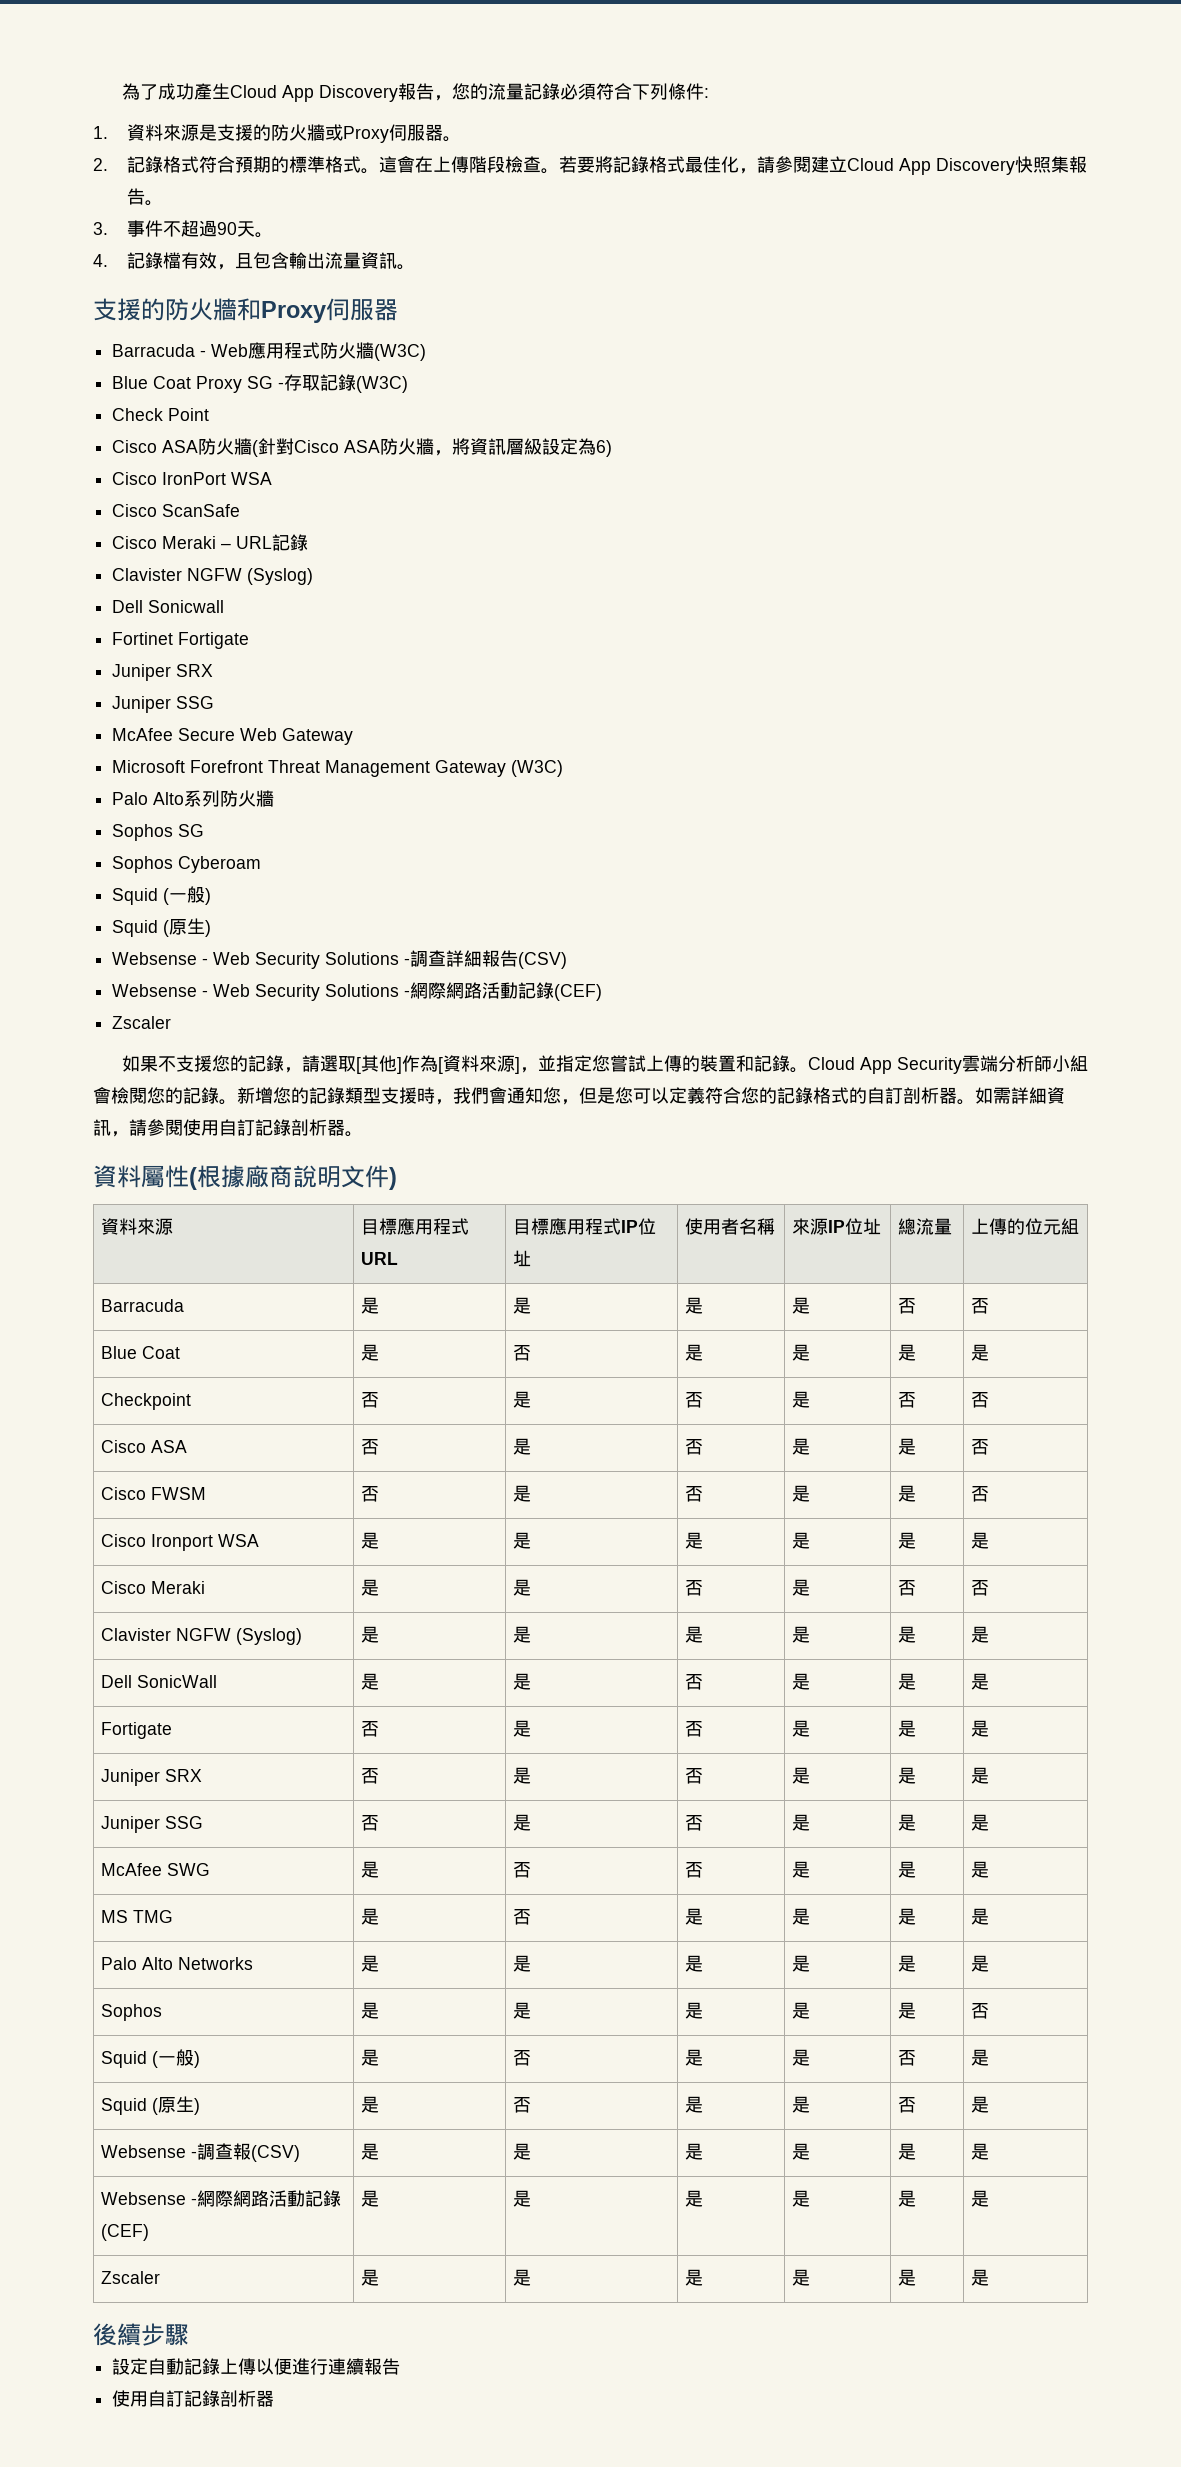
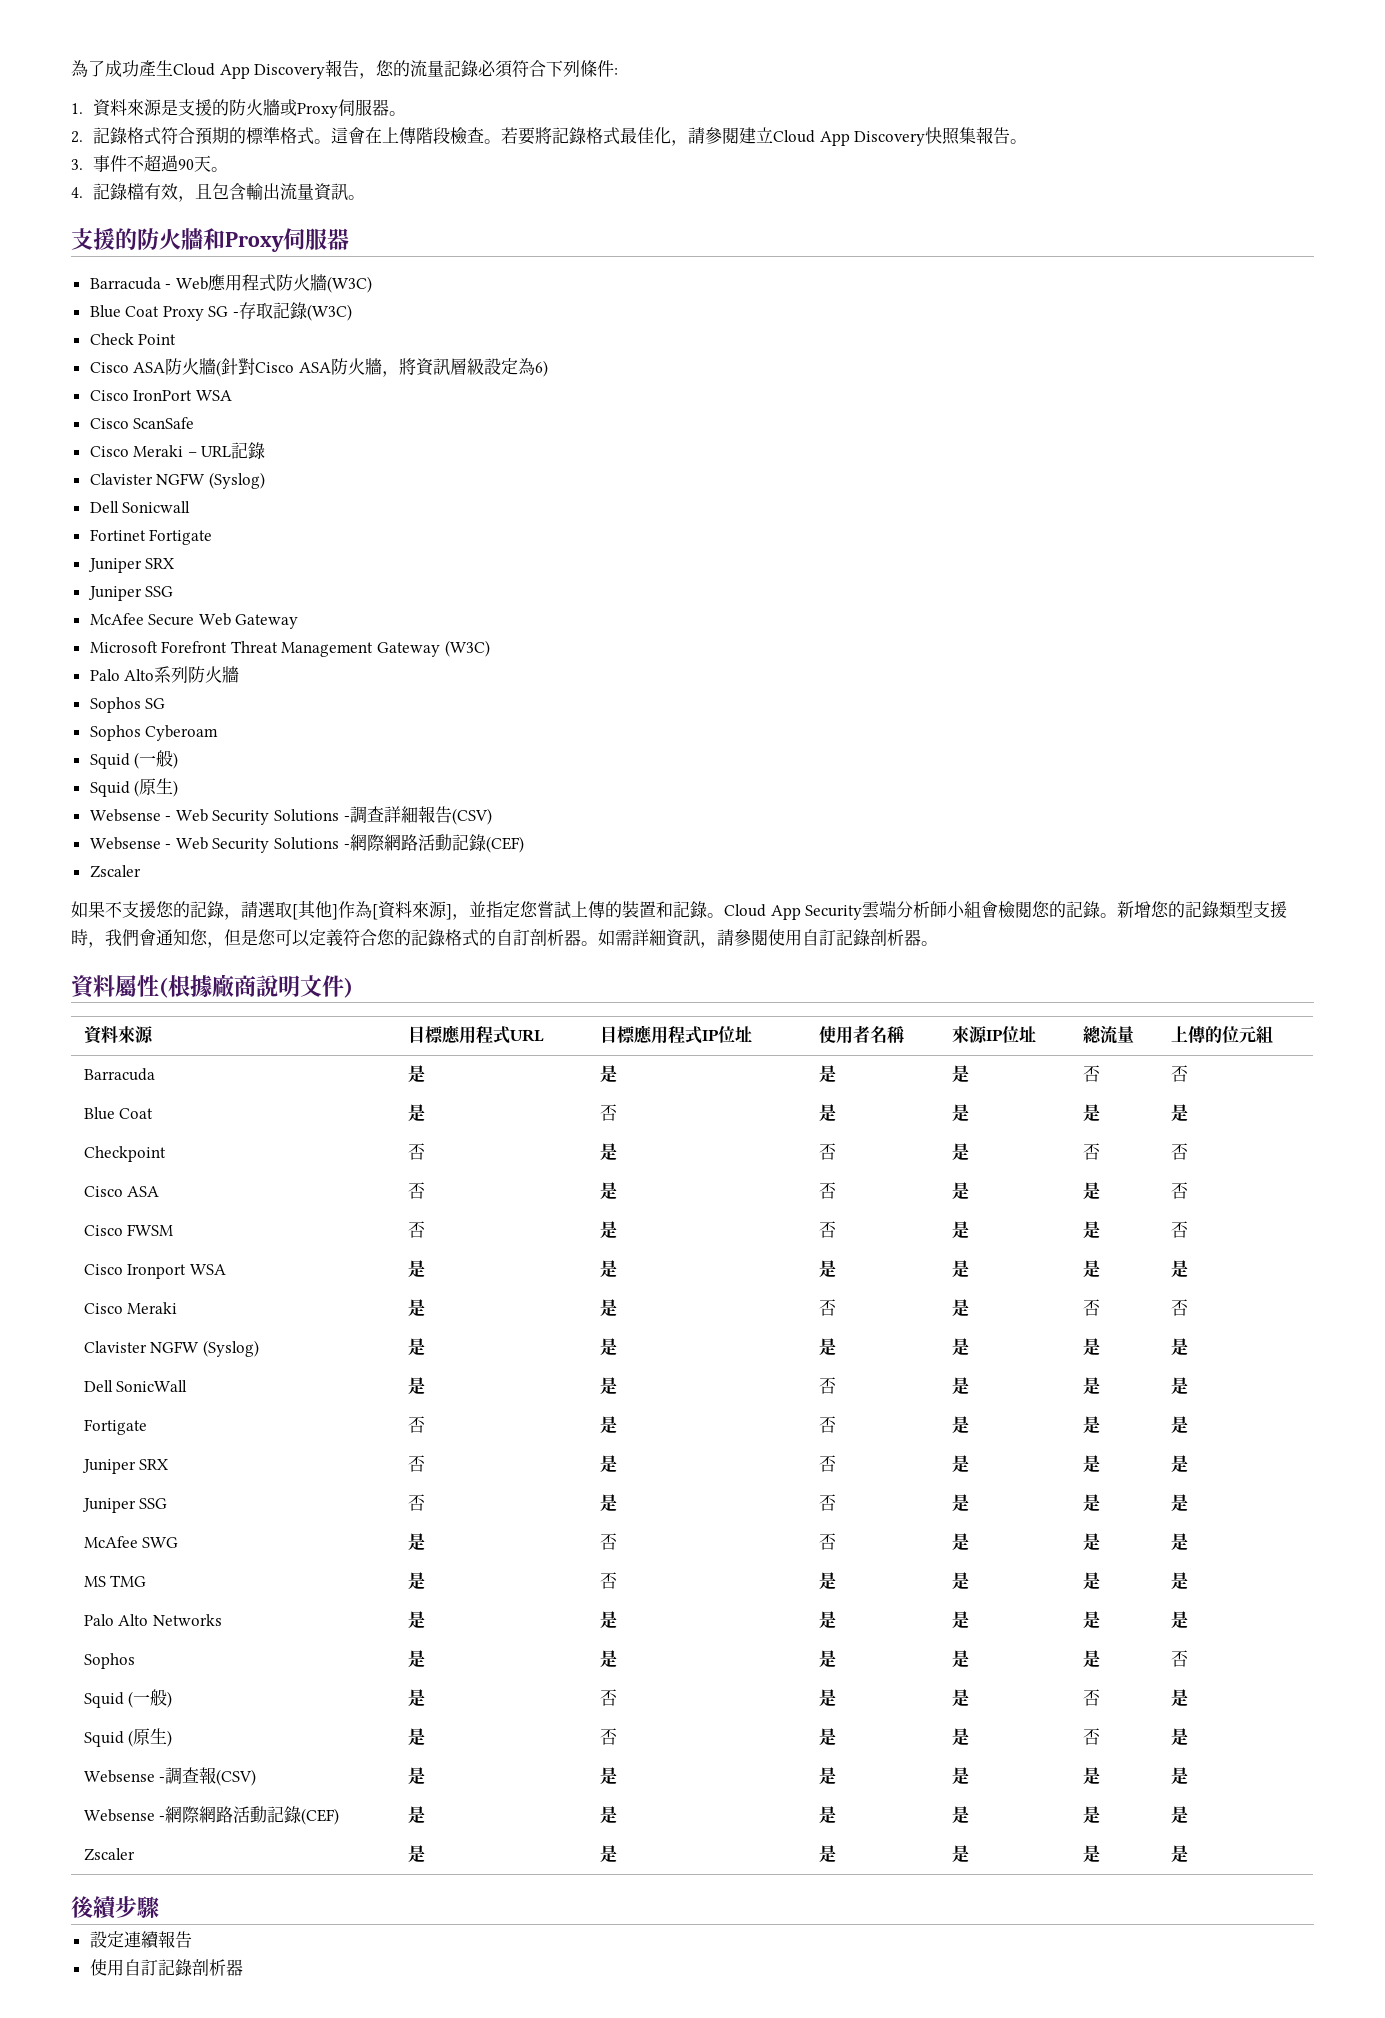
[148,2358,329,2375] 自動記錄上傳以便進行 -> (124, 1939) none

